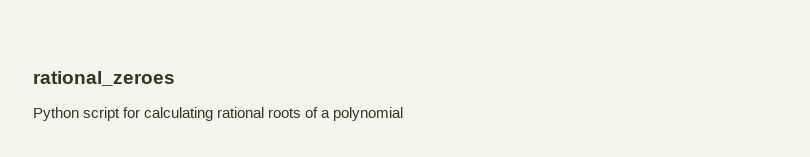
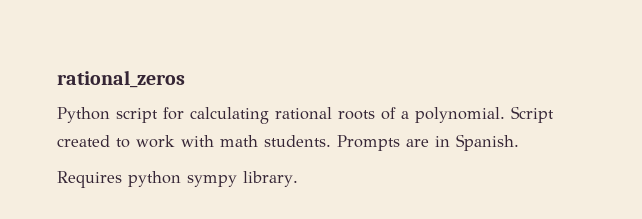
[33,71,175,86] rational_zeroes -> [57,70,185,88] rational_zeros
[333,107,404,121] polynomial -> [415,106,554,123] [57,134,519,151] [57,171,298,188] polynomial. Script created to work with math students. Prompts are in Spanish. // Requires python sympy library.

